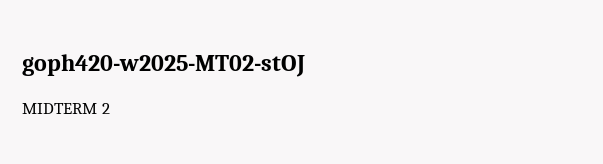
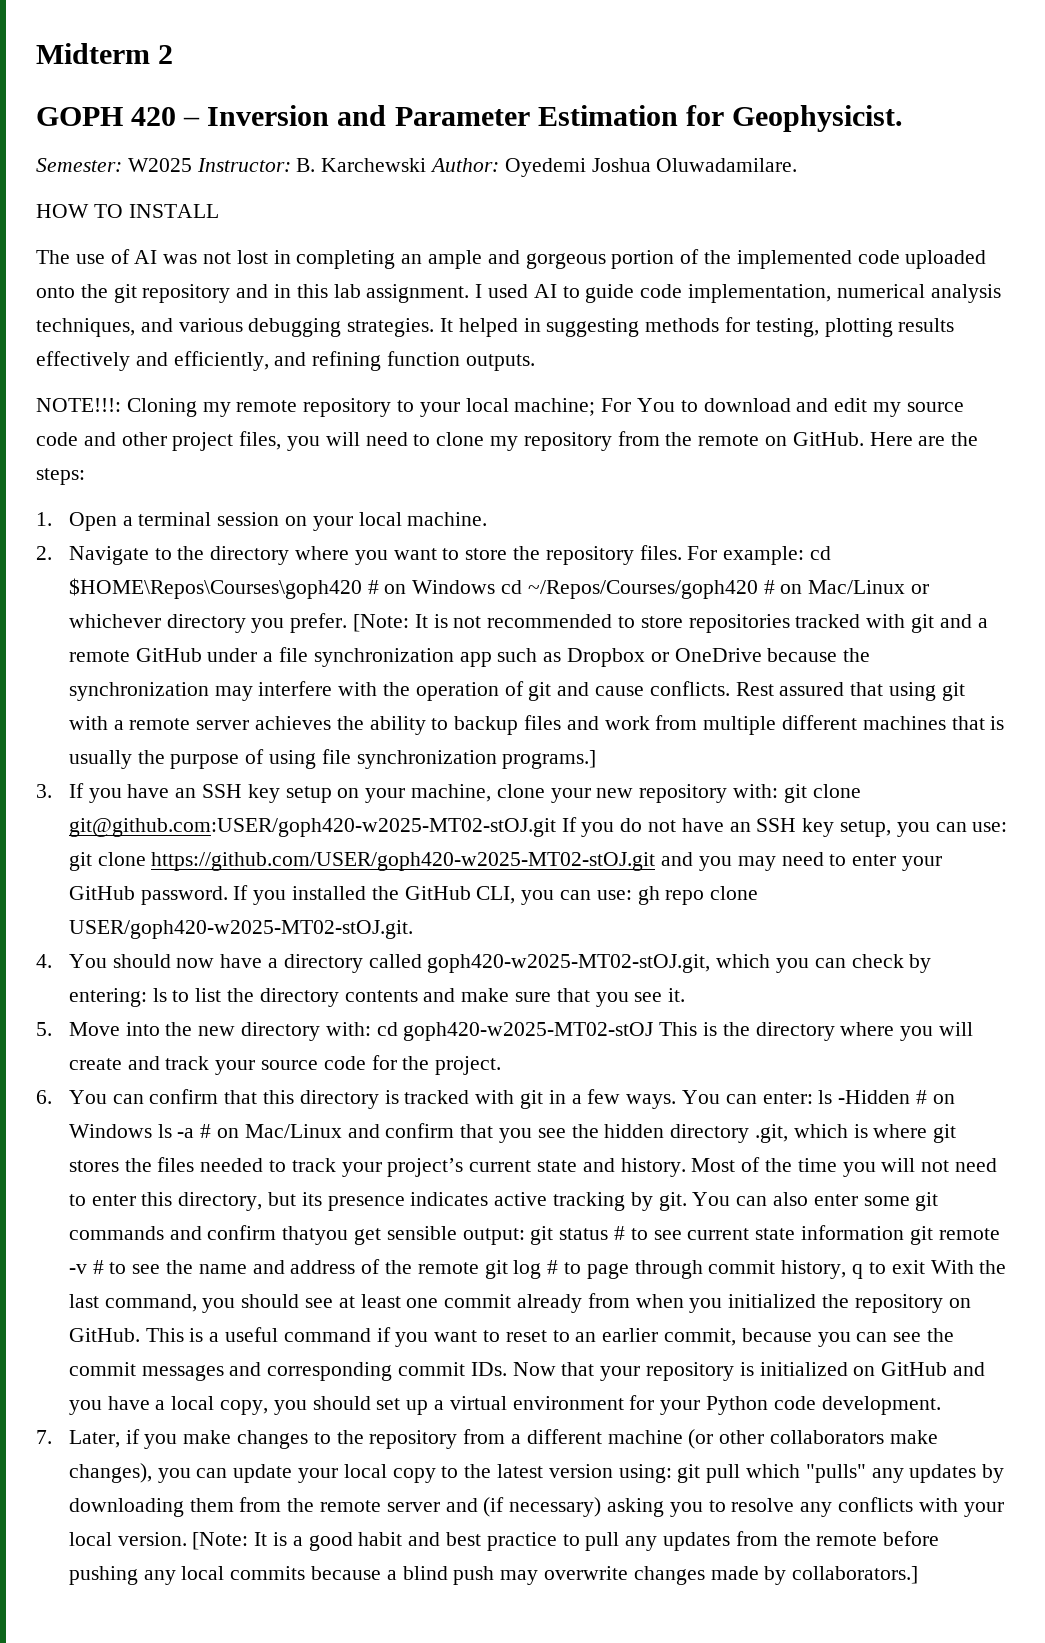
[22,54,305,77] [22,103,110,114] goph420-w2025-MT02-stOJ // MIDTERM 2 -> [36,43,174,64] [36,105,903,132] [36,158,798,177] [36,204,219,218] [36,249,987,269] [36,284,1001,303] [36,317,955,337] [36,351,535,371] [36,398,964,417] [36,431,979,451] [36,468,85,485] [36,512,488,531] [36,545,832,565] [68,578,930,599] [68,613,988,633] [68,647,871,667] [68,681,965,701] [68,715,1005,735] [68,749,597,769] [36,783,861,803] [68,817,1008,837] [68,852,943,871] [68,885,759,905] [68,920,413,939] [36,954,932,973] [68,988,686,1007] [36,1022,974,1041] [68,1055,502,1075] [36,1089,955,1109] [68,1123,957,1143] [68,1157,998,1177] [68,1192,939,1211] [68,1225,1000,1245] [68,1259,1007,1279] [68,1293,971,1313] [68,1327,955,1347] [68,1362,986,1381] [68,1395,941,1415] [36,1429,938,1449] [68,1463,1005,1483] [68,1497,1004,1517] [68,1531,940,1551] [68,1566,919,1585] Midterm 2 // GOPH 420 – Inversion and Parameter Estimation for Geophysicist. // Semester: W2025 Instructor: B. Karchewski Author: Oyedemi Joshua Oluwadamilare. // HOW TO INSTALL // The use of AI was not lost in completing an ample and gorgeous portion of the implemented code uploaded onto the git repository and in this lab assignment. I used AI to guide code implementation, numerical analysis techniques, and various debugging strategies. It helped in suggesting methods for testing, plotting results effectively and efficiently, and refining function outputs. // NOTE!!!: Cloning my remote repository to your local machine; For You to download and edit my source code and other project files, you will need to clone my repository from the remote on GitHub. Here are the steps: // 1. Open a terminal session on your local machine. // 2. Navigate to the directory where you want to store the repository files. For example: cd $HOME\Repos\Courses\goph420 # on Windows cd ~/Repos/Courses/goph420 # on Mac/Linux or whichever directory you prefer. [Note: It is not recommended to store repositories tracked with git and a remote GitHub under a file synchronization app such as Dropbox or OneDrive because the synchronization may interfere with the operation of git and cause conflicts. Rest assured that using git with a remote server achieves the ability to backup files and work from multiple different machines that is usually the purpose of using file synchronization programs.] // 3. If you have an SSH key setup on your machine, clone your new repository with: git clone git@github.com:USER/goph420-w2025-MT02-stOJ.git If you do not have an SSH key setup, you can use: git clone https://github.com/USER/goph420-w2025-MT02-stOJ.git and you may need to enter your GitHub password. If you installed the GitHub CLI, you can use: gh repo clone USER/goph420-w2025-MT02-stOJ.git. // 4. You should now have a directory called goph420-w2025-MT02-stOJ.git, which you can check by entering: ls to list the directory contents and make sure that you see it. // 5. Move into the new directory with: cd goph420-w2025-MT02-stOJ This is the directory where you will create and track your source code for the project. // 6. You can confirm that this directory is tracked with git in a few ways. You can enter: ls -Hidden # on Windows ls -a # on Mac/Linux and confirm that you see the hidden directory .git, which is where git stores the files needed to track your project’s current state and history. Most of the time you will not need to enter this directory, but its presence indicates active tracking by git. You can also enter some git commands and confirm thatyou get sensible output: git status # to see current state information git remote -v # to see the name and address of the remote git log # to page through commit history, q to exit With the last command, you should see at least one commit already from when you initialized the repository on GitHub. This is a useful command if you want to reset to an earlier commit, because you can see the commit messages and corresponding commit IDs. Now that your repository is initialized on GitHub and you have a local copy, you should set up a virtual environment for your Python code development. // 7. Later, if you make changes to the repository from a different machine (or other collaborators make changes), you can update your local copy to the latest version using: git pull which "pulls" any updates by downloading them from the remote server and (if necessary) asking you to resolve any conflicts with your local version. [Note: It is a good habit and best practice to pull any updates from the remote before pushing any local commits because a blind push may overwrite changes made by collaborators.]

